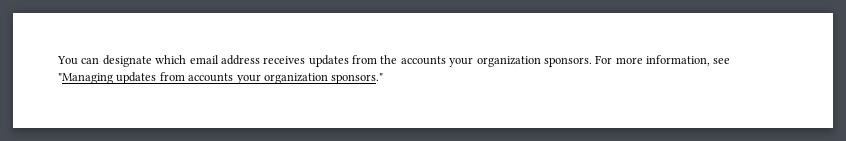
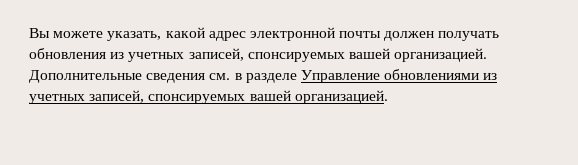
[57,55,731,67] [58,72,384,84] You can designate which email address receives updates from the accounts your organization sponsors. For more information, see "Managing updates from accounts your organization sponsors." -> [29,27,500,41] [29,48,488,62] [29,69,498,83] [29,90,388,104] Вы можете указать, какой адрес электронной почты должен получать обновления из учетных записей, спонсируемых вашей организацией. Дополнительные сведения см. в разделе Управление обновлениями из учетных записей, спонсируемых вашей организацией.

